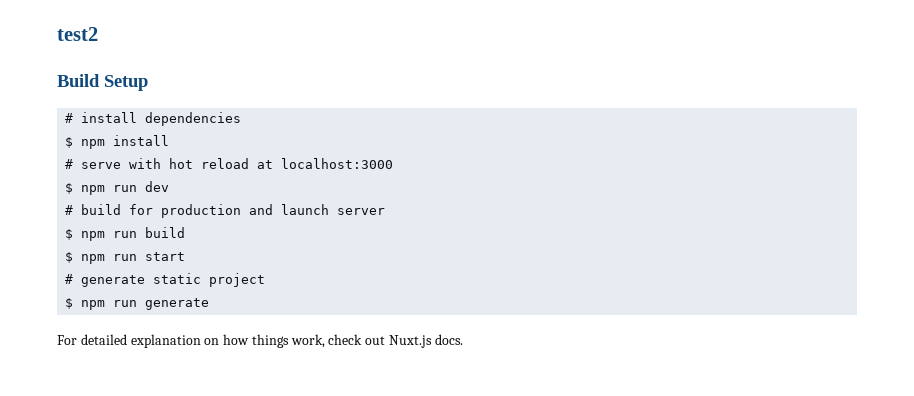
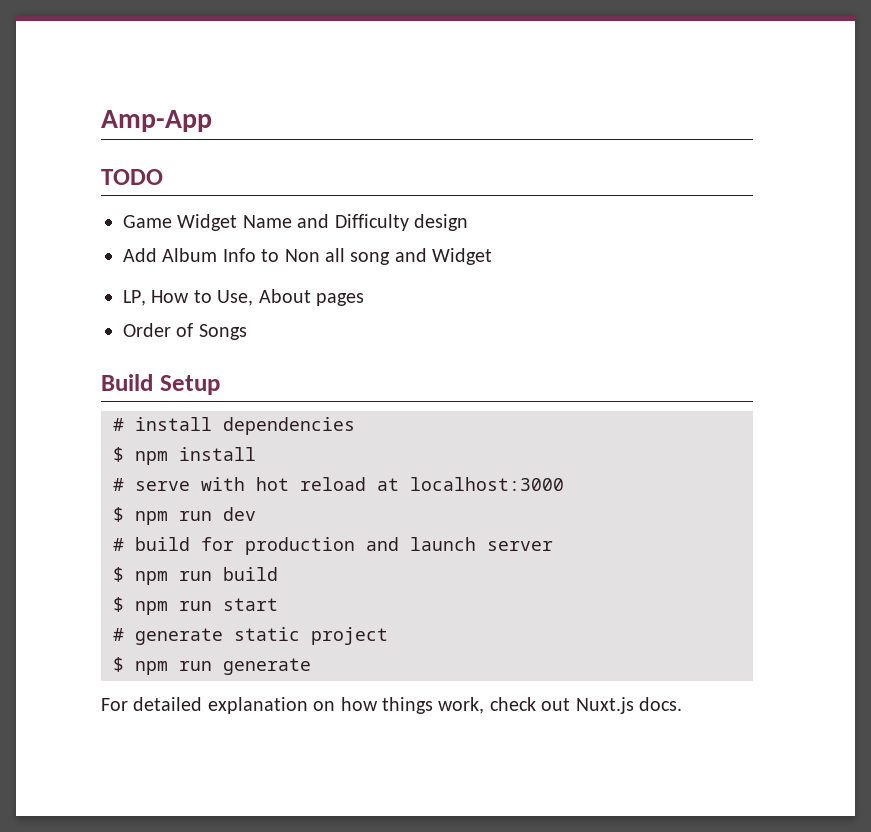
[57,27,98,41] test2 -> [101,110,212,132] [101,169,163,185] [123,214,468,231] [123,248,493,265] [123,289,364,306] [123,323,247,340] Amp-App // TODO // Game Widget Name and Difficulty design // Add Album Info to Non all song and Widget // LP, How to Use, About pages // Order of Songs

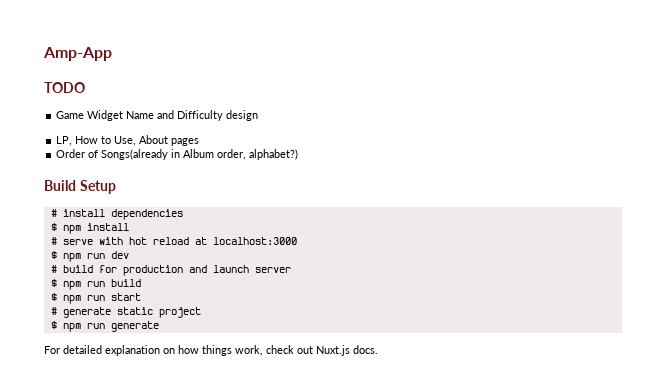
[123,248,493,265] // Add Album Info to Non all song and Widget -> (259, 115) none
[198,324,247,340] Songs -> [101,149,299,160] Songs(already in Album order, alphabet?)

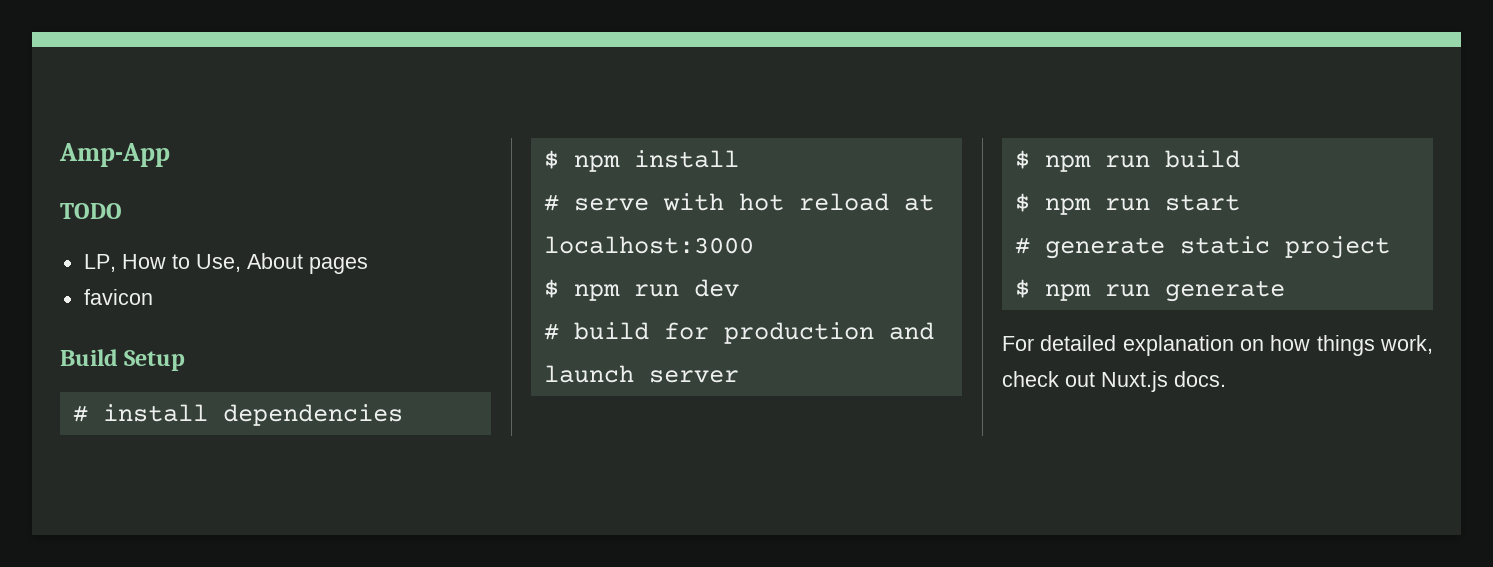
[56,110,259,121] // Game Widget Name and Difficulty design -> (122, 211) none
[56,149,299,160] Order of Songs(already in Album order, alphabet?) -> [83,289,153,305] favicon

